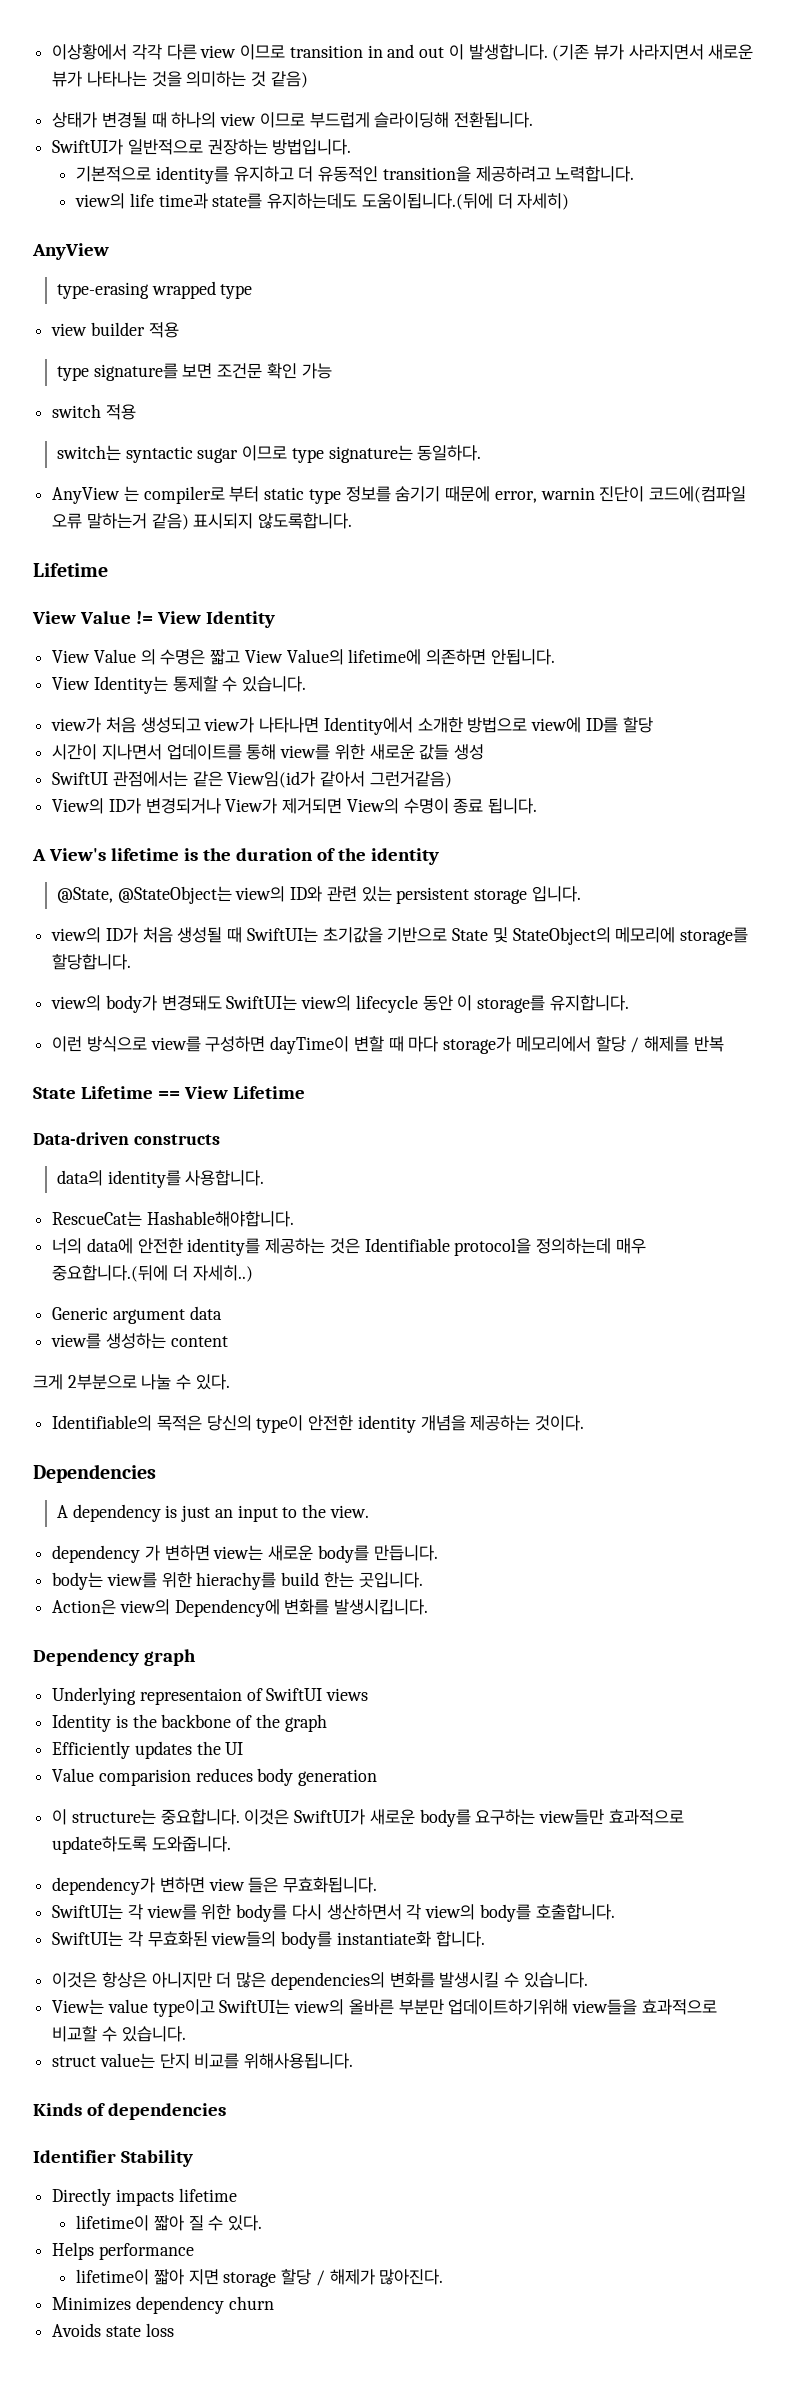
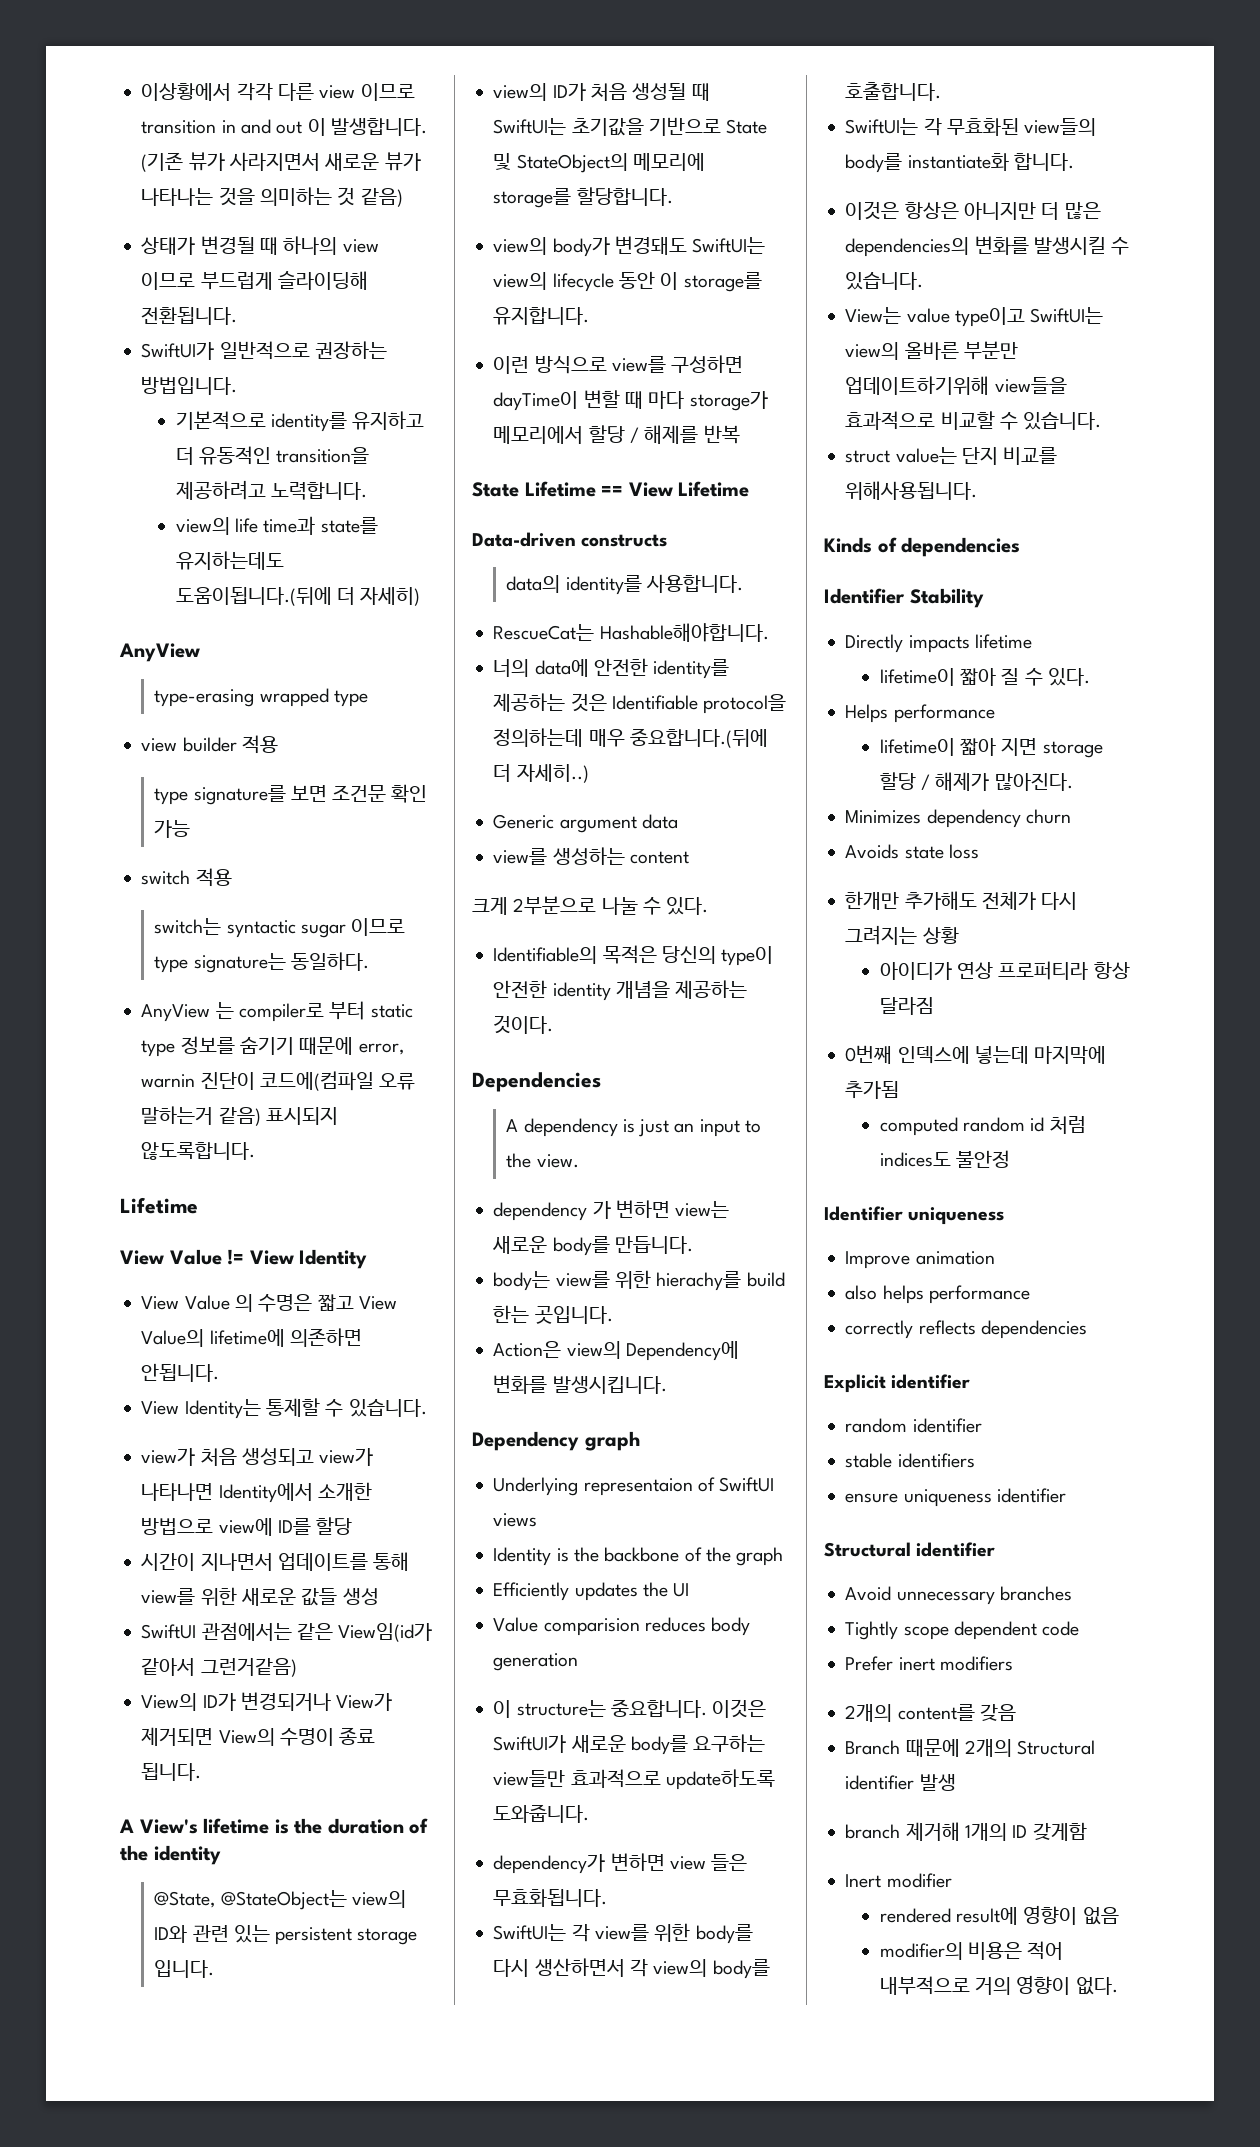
(174, 2330) none -> [845,891,1078,910] [845,925,959,945] [879,961,1130,980] [879,997,934,1015] [845,1045,1107,1064] [845,1081,900,1099] [879,1116,1086,1136] [879,1150,1011,1168] [824,1206,1005,1225] [845,1251,995,1269] [845,1285,1030,1304] [845,1320,1087,1339] [824,1374,971,1393] [845,1418,982,1433] [845,1453,975,1468] [845,1488,1066,1507] [824,1542,996,1557] [845,1586,1072,1605] [845,1621,1080,1640] [845,1656,1013,1671] [845,1704,1016,1722] [845,1739,1096,1757] [845,1774,956,1791] [845,1822,1087,1841] [845,1873,952,1888] [879,1905,1119,1925] [879,1941,1064,1960] [879,1975,1118,1995] // 한개만 추가해도 전체가 다시 그려지는 상황 // 아이디가 연상 프로퍼티라 항상 달라짐 // 0번째 인덱스에 넣는데 마지막에 추가됨 // computed random id 처럼 indices도 불안정 // Identifier uniqueness // Improve animation // also helps performance // correctly reflects dependencies // Explicit identifier // random identifier // stable identifiers // ensure uniqueness identifier // Structural identifier // Avoid unnecessary branches // Tightly scope dependent code // Prefer inert modifiers // 2개의 content를 갖음 // Branch 때문에 2개의 Structural identifier 발생 // branch 제거해 1개의 ID 갖게함 // Inert modifier // rendered result에 영향이 없음 // modifier의 비용은 적어 내부적으로 거의 영향이 없다.

